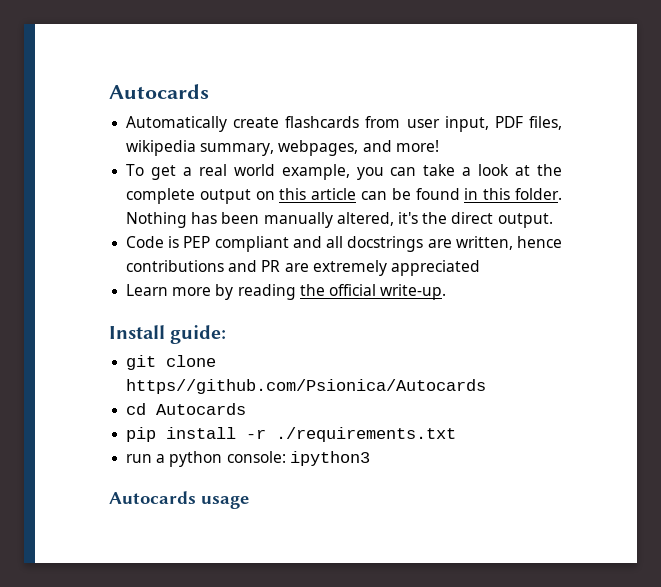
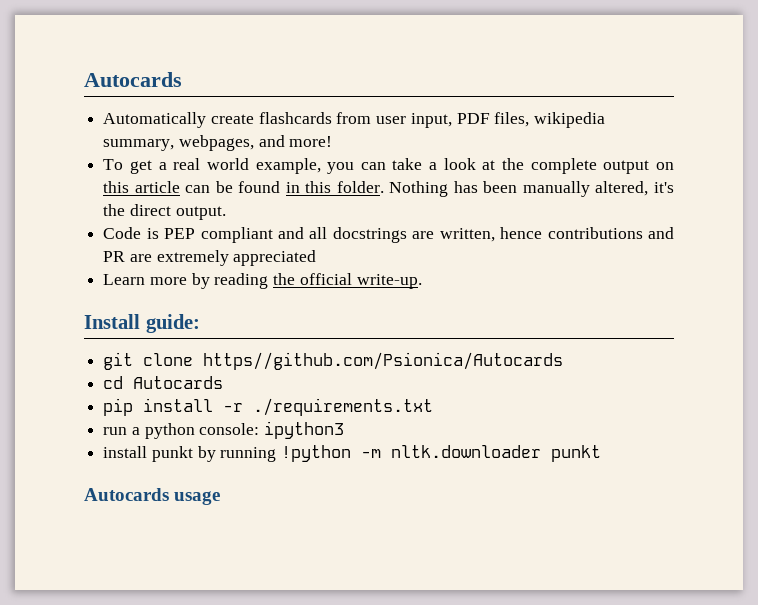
(370, 458) none -> [103,445,602,462] // install punkt by running !python -m nltk.downloader punkt

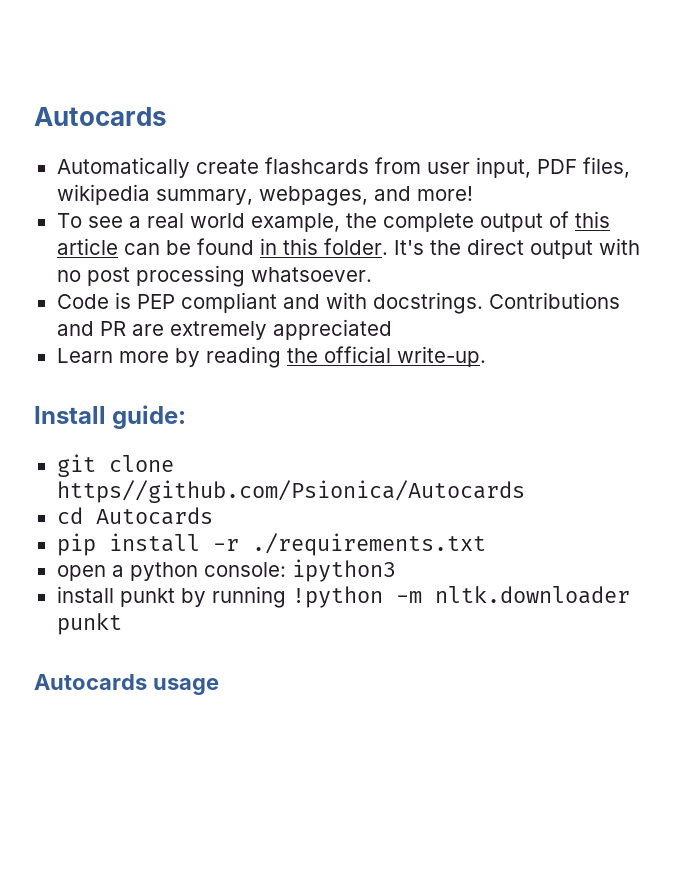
[129,160,152,174] get -> [87,216,123,228] see
[327,158,496,174] you can take a look at -> (340, 222) none
[655,162,674,170] on -> [548,211,569,228] of
[389,181,674,197] [103,204,226,220] Nothing has been manually altered, it's the direct output. -> [393,238,640,259] [56,265,372,287] It's the direct output with no post processing whatsoever.
[309,227,643,243] all docstrings are written, hence contributions -> [325,292,620,314] with docstrings. Contributions
[103,427,128,435] run -> [56,565,106,581] open

